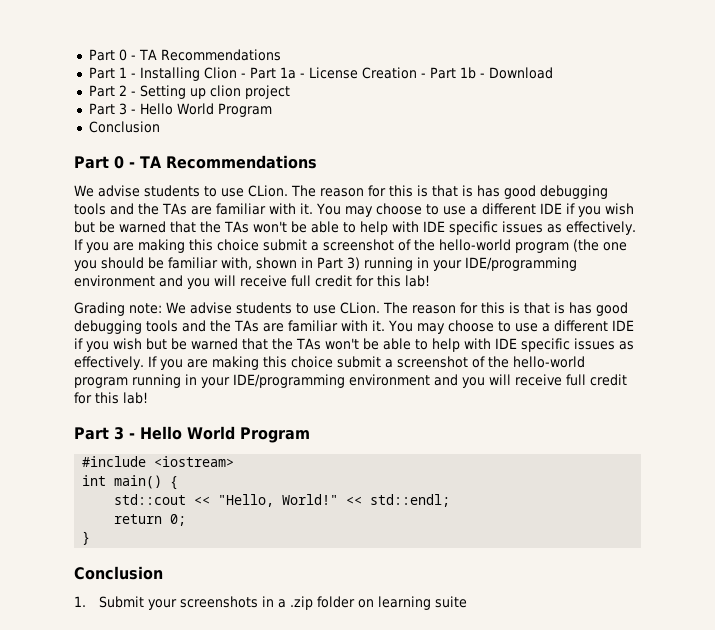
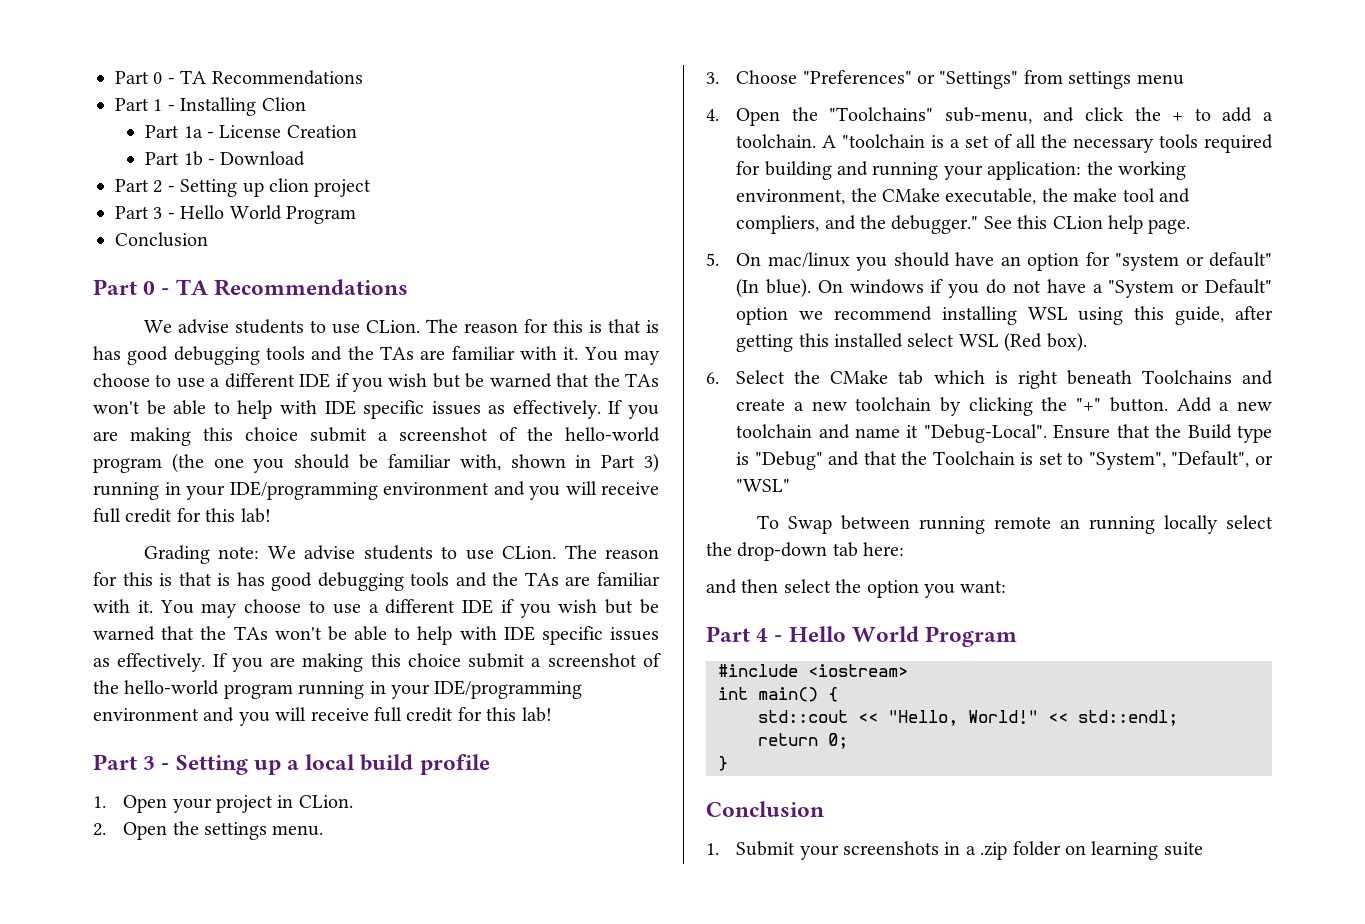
[240,73,246,78] - -> (306, 104) //
[420,73,426,78] - -> (357, 131) //
(135, 436) none -> [175,754,490,775] [93,795,353,813] [93,821,324,840] [706,70,1184,89] [706,107,1273,126] [736,134,1273,153] [736,161,1186,180] [736,188,1190,205] [736,215,1191,234] [706,252,1272,271] [736,278,1272,298] [736,306,1273,325] [736,332,1087,352] [706,370,1273,389] [736,397,1272,416] [736,424,1272,443] [736,451,1273,470] [736,479,791,492] [756,515,1273,534] [706,542,905,561] [706,579,1007,598] [706,626,783,642] Setting up a local build profile // 1. Open your project in CLion. // 2. Open the settings menu. // 3. Choose "Preferences" or "Settings" from settings menu // 4. Open the "Toolchains" sub-menu, and click the + to add a toolchain. A "toolchain is a set of all the necessary tools required for building and running your application: the working environment, the CMake executable, the make tool and compliers, and the debugger." See this CLion help page. // 5. On mac/linux you should have an option for "system or default" (In blue). On windows if you do not have a "System or Default" option we recommend installing WSL using this guide, after getting this installed select WSL (Red box). // 6. Select the CMake tab which is right beneath Toolchains and create a new toolchain by clicking the "+" button. Add a new toolchain and name it "Debug-Local". Ensure that the Build type is "Debug" and that the Toolchain is set to "System", "Default", or "WSL" // To Swap between running remote an running locally select the drop-down tab here: // and then select the option you want: // Part 4 -

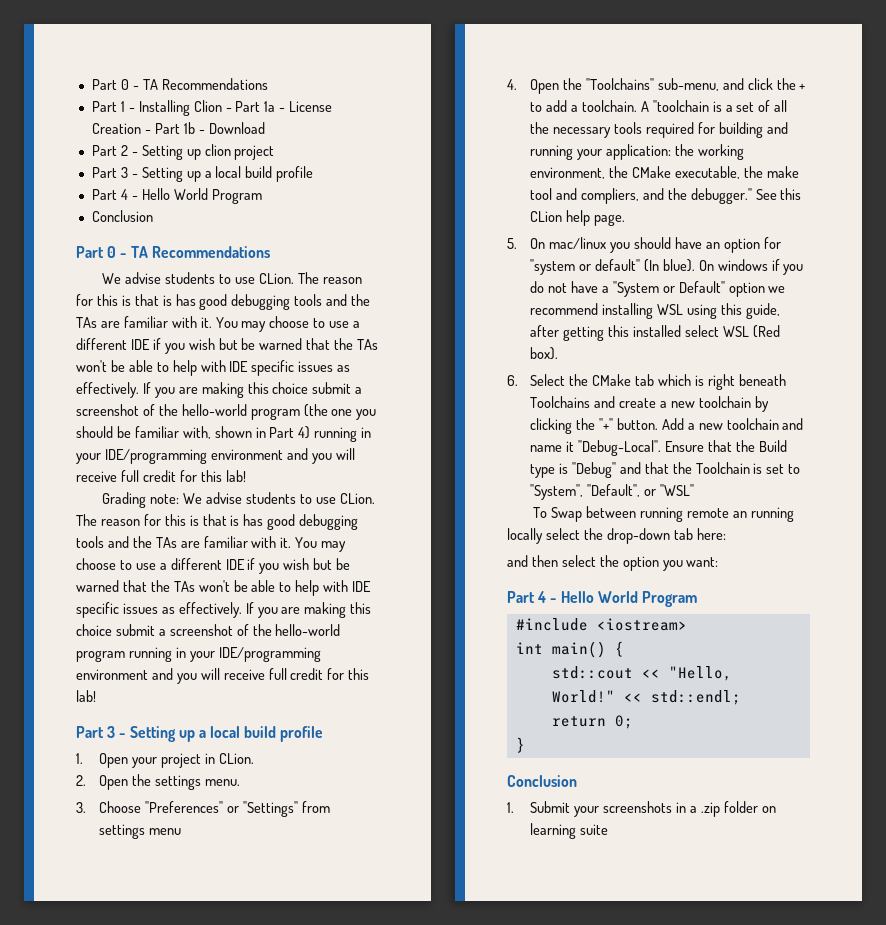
(306, 104) // -> [225,108,232,112] -
(357, 131) // -> [144,130,151,134] -
(175, 216) none -> [141,166,314,182] [91,189,138,200] Setting up a local build profile // Part 4 -
[644,453,659,473] 3) -> [298,426,311,439] 4)

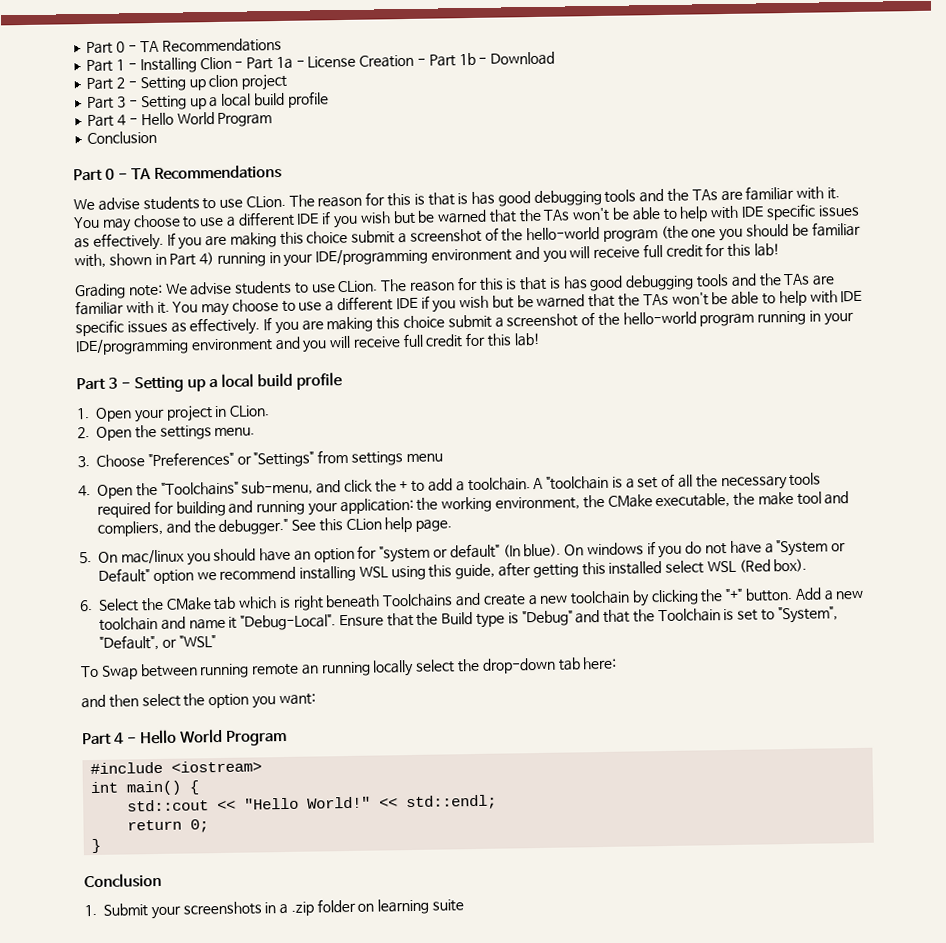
[668,666,732,681] "Hello, -> [244,797,300,810] "Hello

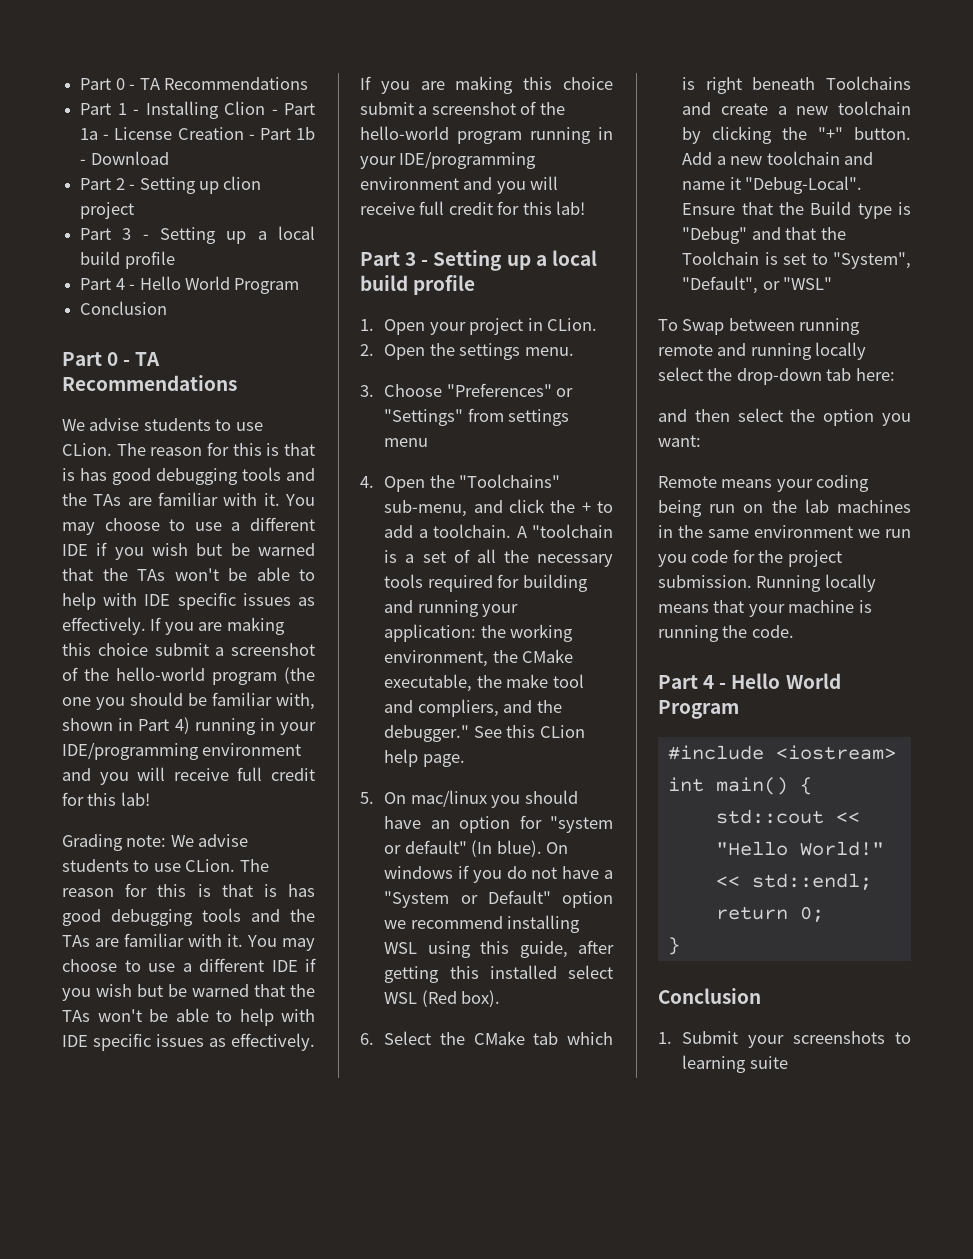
[301,664,319,675] an -> [717,343,747,356] and
(316, 699) none -> [658,475,870,492] [658,499,911,517] [658,525,911,538] [658,549,842,567] [658,574,876,592] [658,600,872,617] [658,625,794,642] // Remote means your coding being run on the lab machines in the same environment we run you code for the project submission. Running locally means that your machine is running the code.
[264,898,375,916] in a .zip folder on -> [895,1032,911,1044] to

